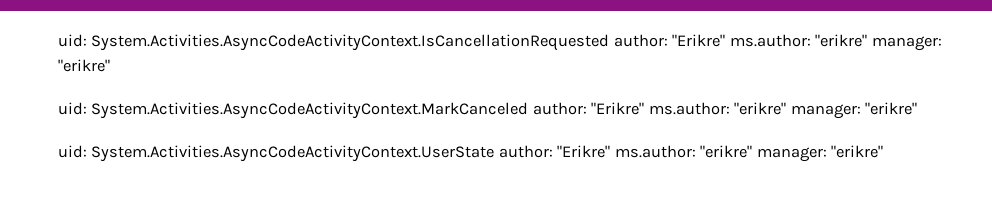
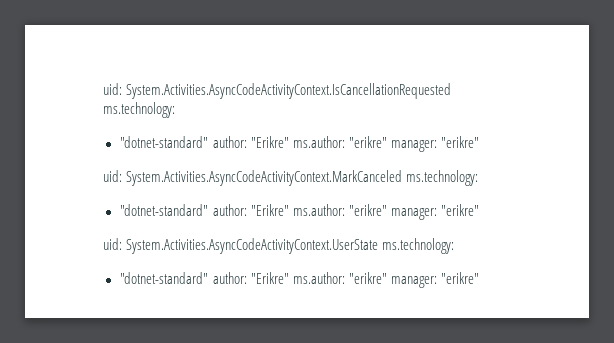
(610, 42) none -> [103,102,175,118] [119,136,209,148] ms.technology: // "dotnet-standard"
(529, 110) none -> [406,170,479,186] [119,204,209,216] ms.technology: // "dotnet-standard"
(495, 153) none -> [382,238,455,254] [119,272,209,284] ms.technology: // "dotnet-standard"

